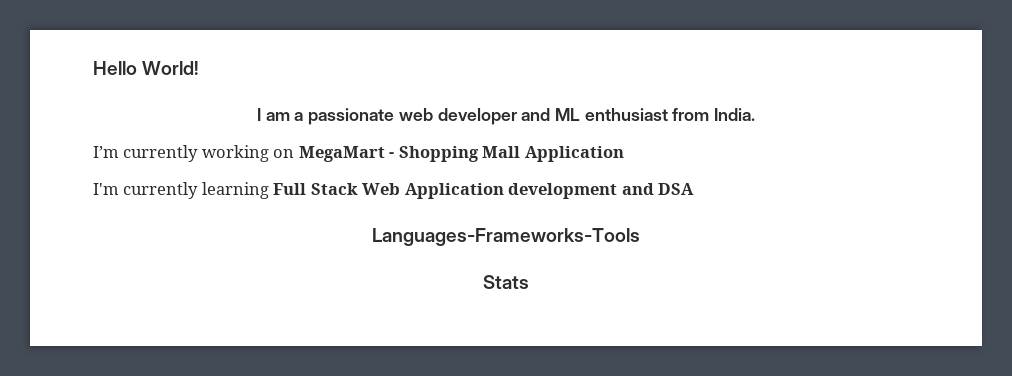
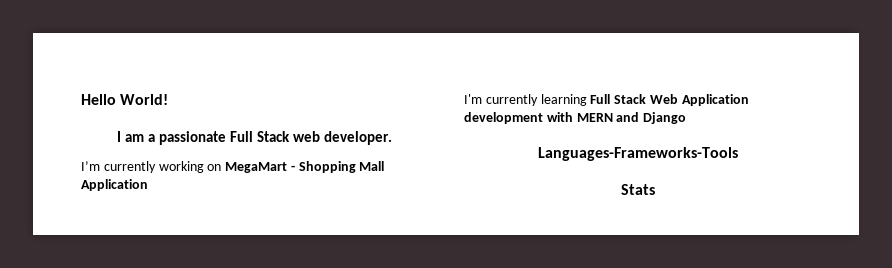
[398,108,756,125] web developer and ML enthusiast from India. -> [229,131,392,145] Full Stack web developer.
[621,183,695,195] and DSA -> [546,112,687,124] with MERN and Django

